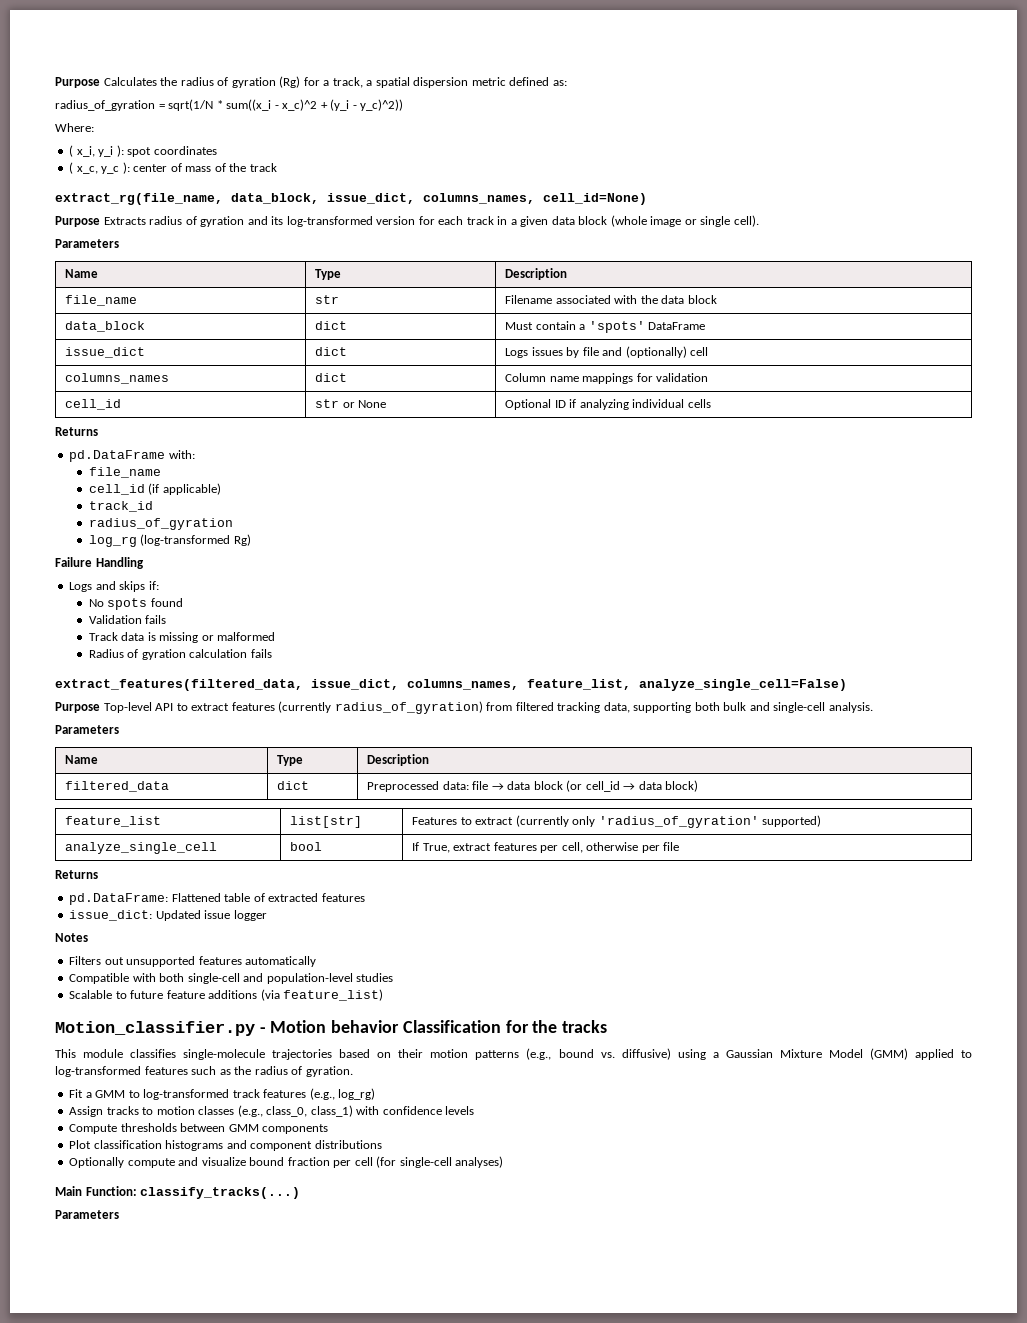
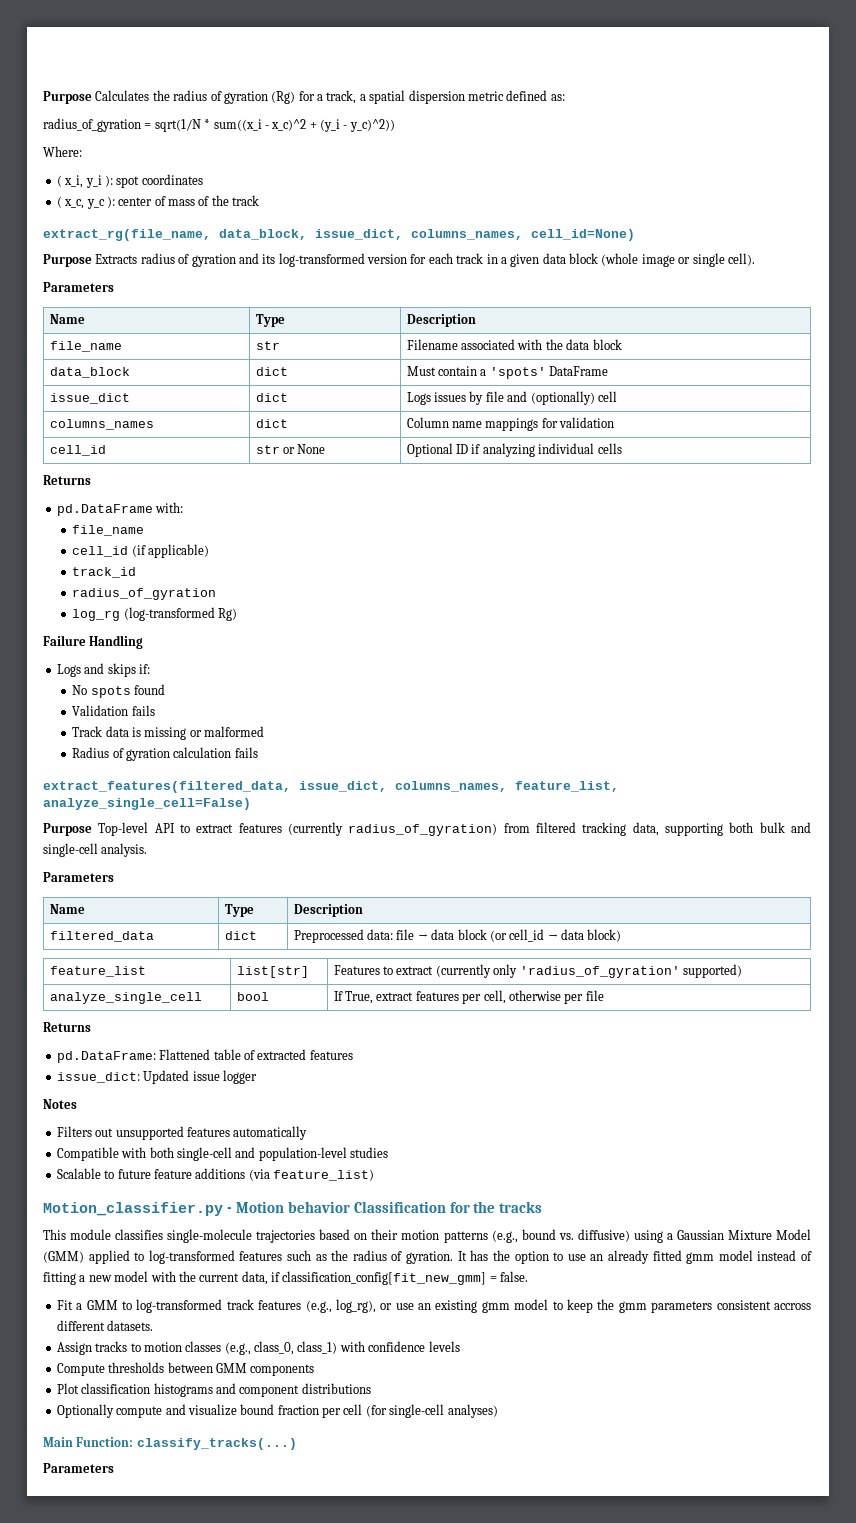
(353, 1071) none -> [457,1250,812,1264] [43,1271,529,1285] It has the option to use an already fitted gmm model instead of fitting a new model with the current data, if classification_config[fit_new_gmm] = false.
[338,1088,376,1100] log_rg) -> [335,1299,811,1313] [56,1320,154,1331] log_rg), or use an existing gmm model to keep the gmm parameters consistent accross different datasets.

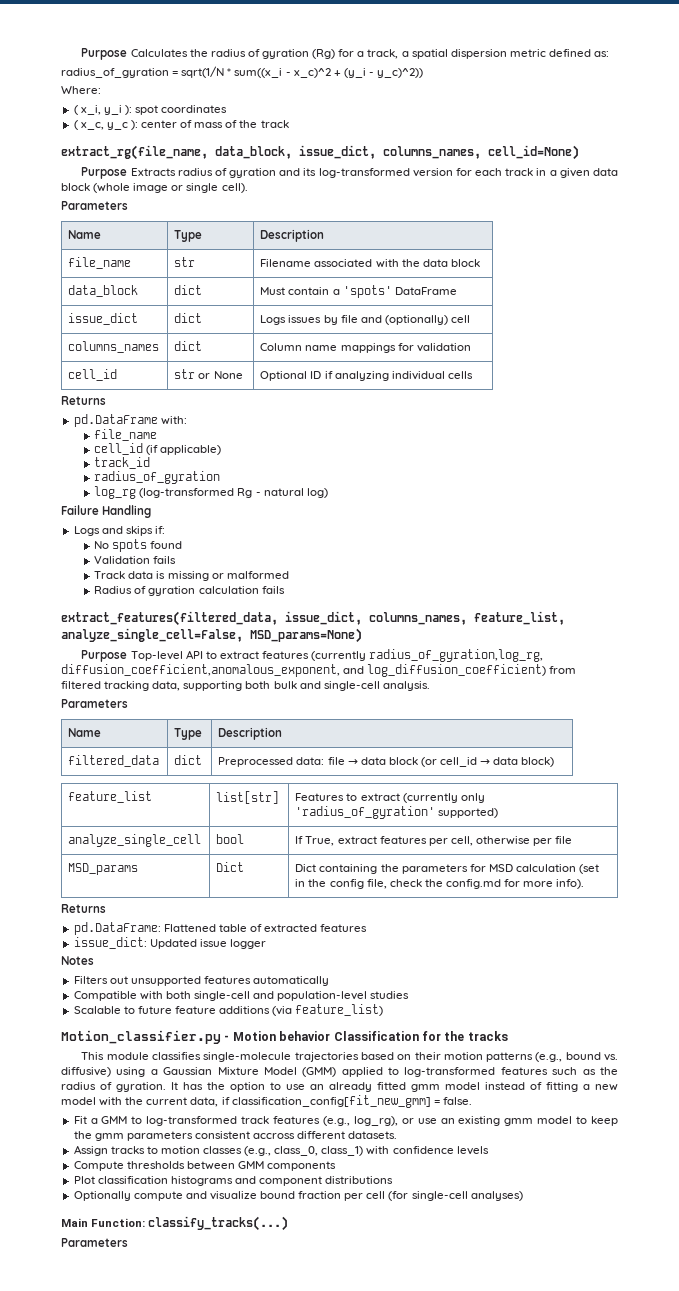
[217,608,237,621] Rg) -> [237,488,328,498] Rg - natural log)
[43,798,251,810] analyze_single_cell=False) -> [61,628,362,643] analyze_single_cell=False, MSD_params=None)
[348,823,498,836] radius_of_gyration) -> [369,649,544,662] [61,664,547,677] radius_of_gyration,log_rg, diffusion_coefficient,anomalous_exponent, and log_diffusion_coefficient)
(604, 995) none -> [68,863,139,875] [216,862,245,872] [295,864,600,874] [295,879,585,889] // MSD_params | Dict | Dict containing the parameters for MSD calculation (set in the config file, check the config.md for more info).

